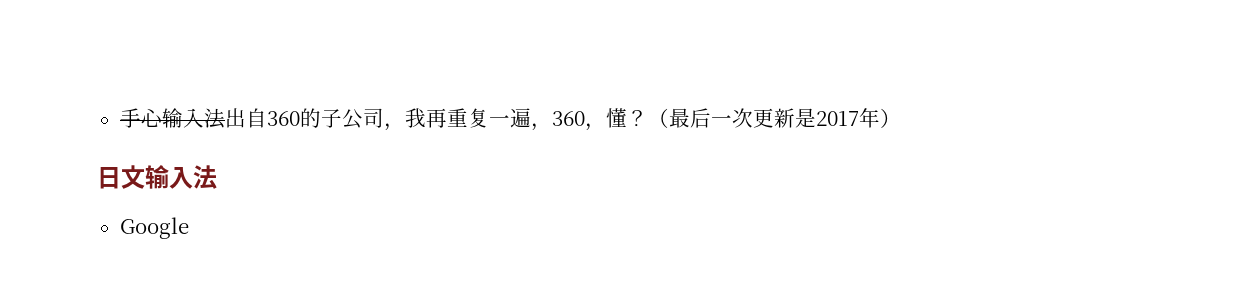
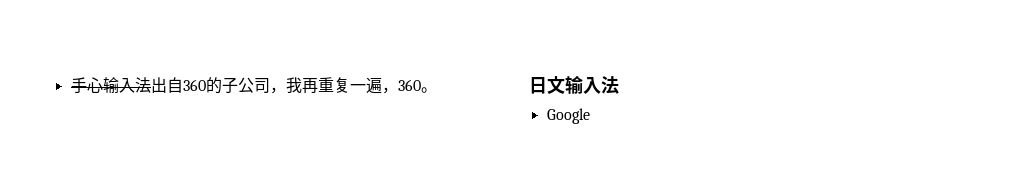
[584,108,901,131] ，懂？（最后一次更新是2017年） -> [420,87,437,93] 。

